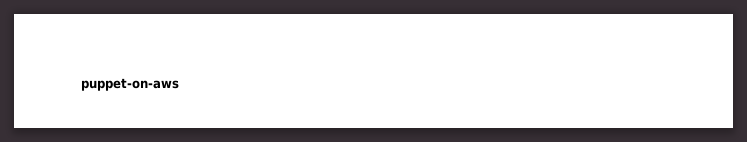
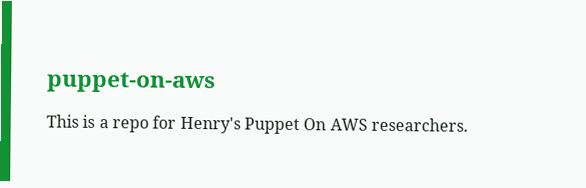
(179, 84) none -> [46,114,468,135] // This is a repo for Henry's Puppet On AWS researchers.

